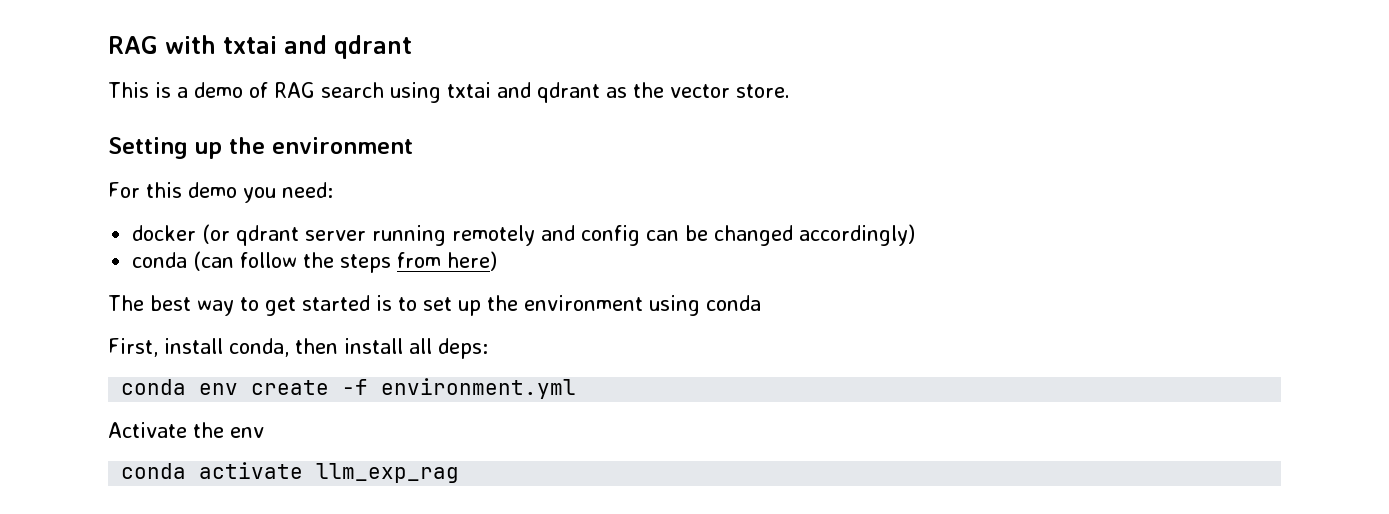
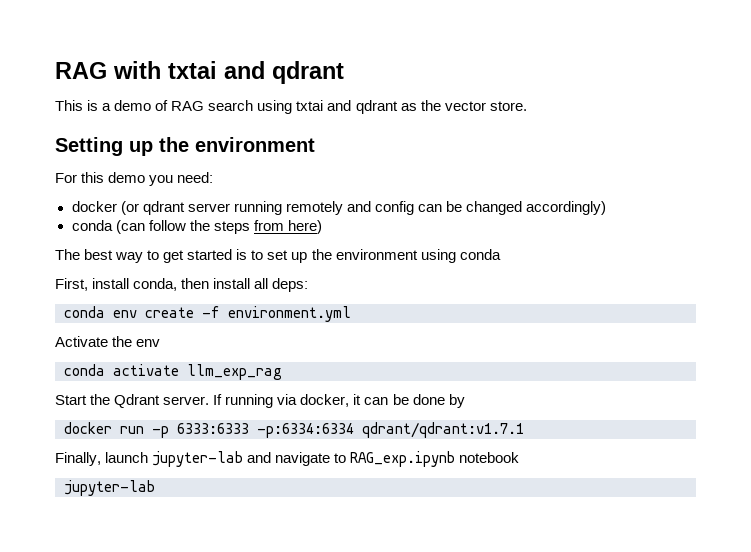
(460, 473) none -> [55,394,465,408] [64,422,524,438] [55,451,520,467] [64,480,155,496] // Start the Qdrant server. If running via docker, it can be done by // docker run -p 6333:6333 -p:6334:6334 qdrant/qdrant:v1.7.1 // Finally, launch jupyter-lab and navigate to RAG_exp.ipynb notebook // jupyter-lab

